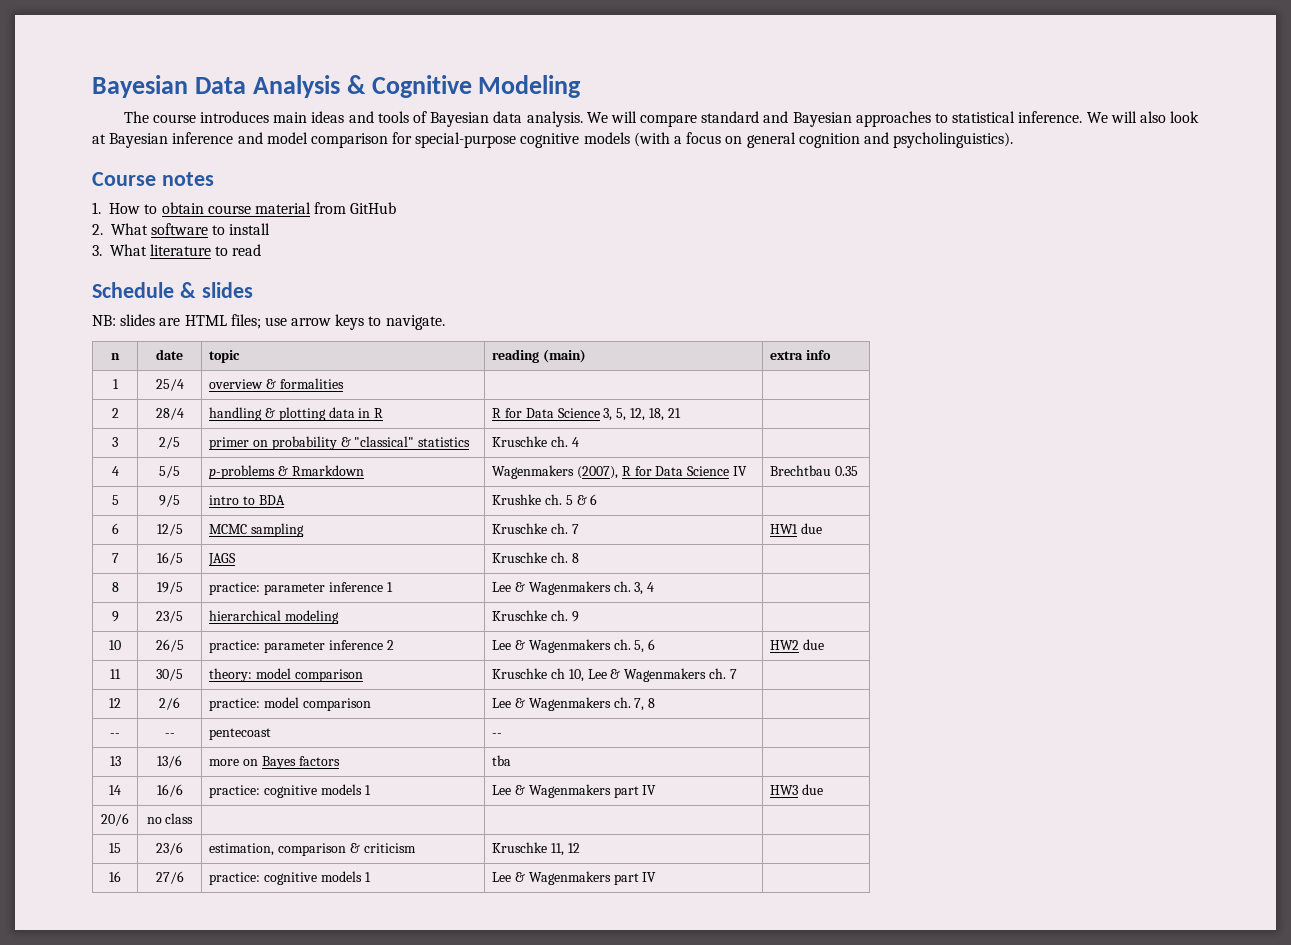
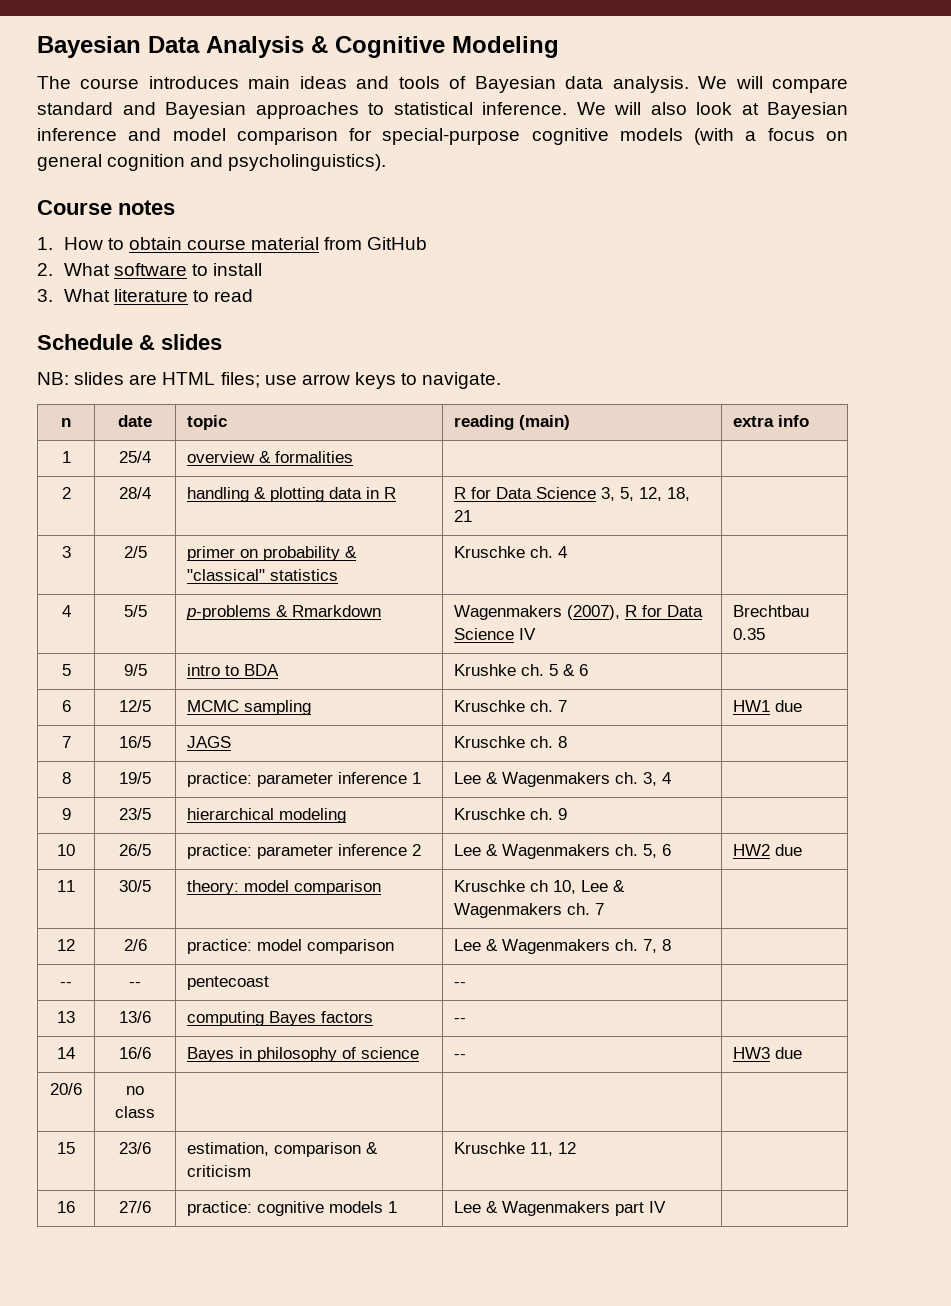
[209,759,259,766] more on -> [187,1011,265,1026] computing
[492,755,512,766] tba -> [454,1018,467,1023] --
[209,784,371,798] [492,784,657,798] practice: cognitive models 1 | Lee & Wagenmakers part IV -> [187,1047,420,1062] [454,1054,467,1059] Bayes in philosophy of science | --

